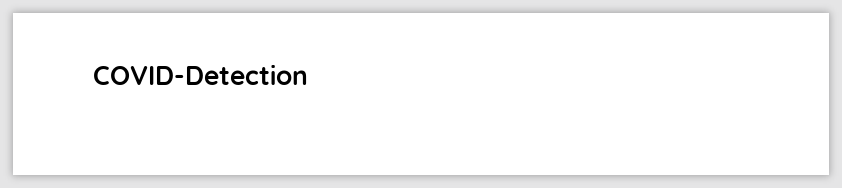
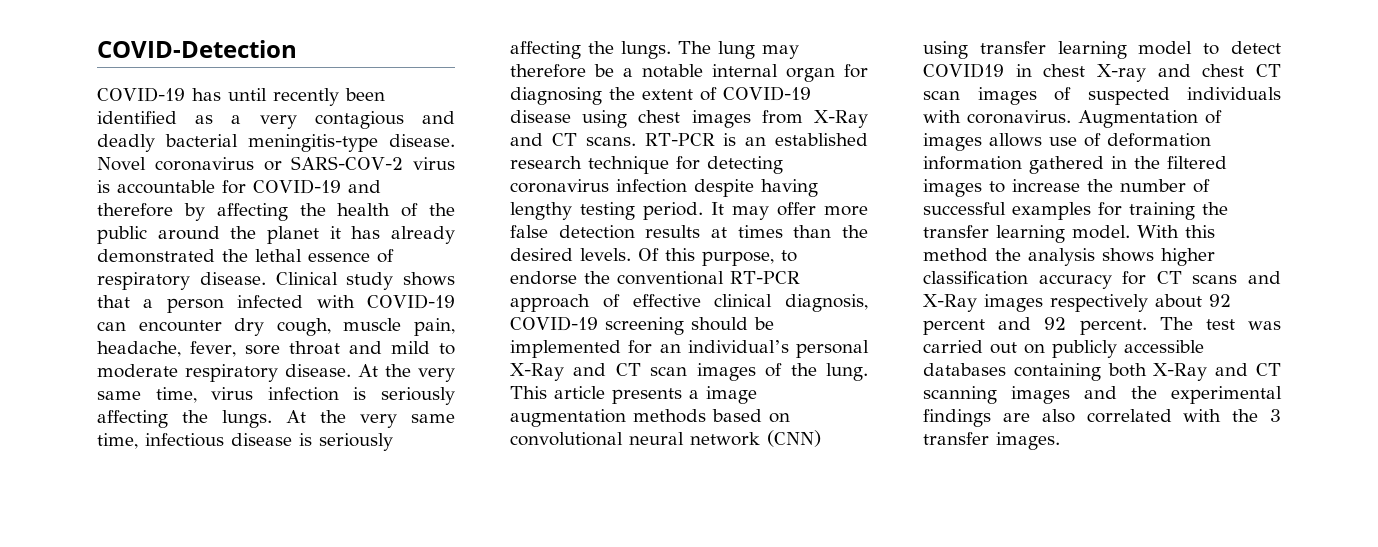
(308, 74) none -> [97,87,385,106] [97,111,455,129] [97,134,455,152] [97,156,455,171] [97,179,381,194] [97,203,455,221] [97,226,455,244] [97,249,394,263] [97,272,455,290] [97,294,456,313] [97,318,455,336] [97,341,455,357] [97,364,455,382] [97,387,455,405] [97,410,455,428] [97,433,393,451] [510,41,799,59] [510,64,868,82] [510,86,811,105] [510,110,868,128] [510,133,868,146] [510,156,783,174] [510,179,818,197] [510,202,868,220] [510,225,868,239] [510,248,797,266] [510,271,800,285] [510,294,868,312] [510,316,774,335] [510,340,869,358] [510,363,868,381] [510,386,757,404] [510,409,790,427] [510,430,821,447] [923,41,1281,59] [923,63,1281,82] [923,87,1281,105] [923,110,1222,128] [923,133,1211,151] [923,156,1227,174] [923,179,1210,197] [923,202,1228,220] [923,225,1215,243] [923,248,1215,266] [923,271,1281,289] [923,294,1231,312] [923,317,1281,335] [923,340,1204,358] [923,363,1281,381] [923,386,1282,404] [923,409,1281,427] [923,432,1060,450] // COVID-19 has until recently been identified as a very contagious and deadly bacterial meningitis-type disease. Novel coronavirus or SARS-COV-2 virus is accountable for COVID-19 and therefore by affecting the health of the public around the planet it has already demonstrated the lethal essence of respiratory disease. Clinical study shows that a person infected with COVID-19 can encounter dry cough, muscle pain, headache, fever, sore throat and mild to moderate respiratory disease. At the very same time, virus infection is seriously affecting the lungs. At the very same time, infectious disease is seriously affecting the lungs. The lung may therefore be a notable internal organ for diagnosing the extent of COVID-19 disease using chest images from X-Ray and CT scans. RT-PCR is an established research technique for detecting coronavirus infection despite having lengthy testing period. It may offer more false detection results at times than the desired levels. Of this purpose, to endorse the conventional RT-PCR approach of effective clinical diagnosis, COVID-19 screening should be implemented for an individual’s personal X-Ray and CT scan images of the lung. This article presents a image augmentation methods based on convolutional neural network (CNN) using transfer learning model to detect COVID19 in chest X-ray and chest CT scan images of suspected individuals with coronavirus. Augmentation of images allows use of deformation information gathered in the filtered images to increase the number of successful examples for training the transfer learning model. With this method the analysis shows higher classification accuracy for CT scans and X-Ray images respectively about 92 percent and 92 percent. The test was carried out on publicly accessible databases containing both X-Ray and CT scanning images and the experimental findings are also correlated with the 3 transfer images.

